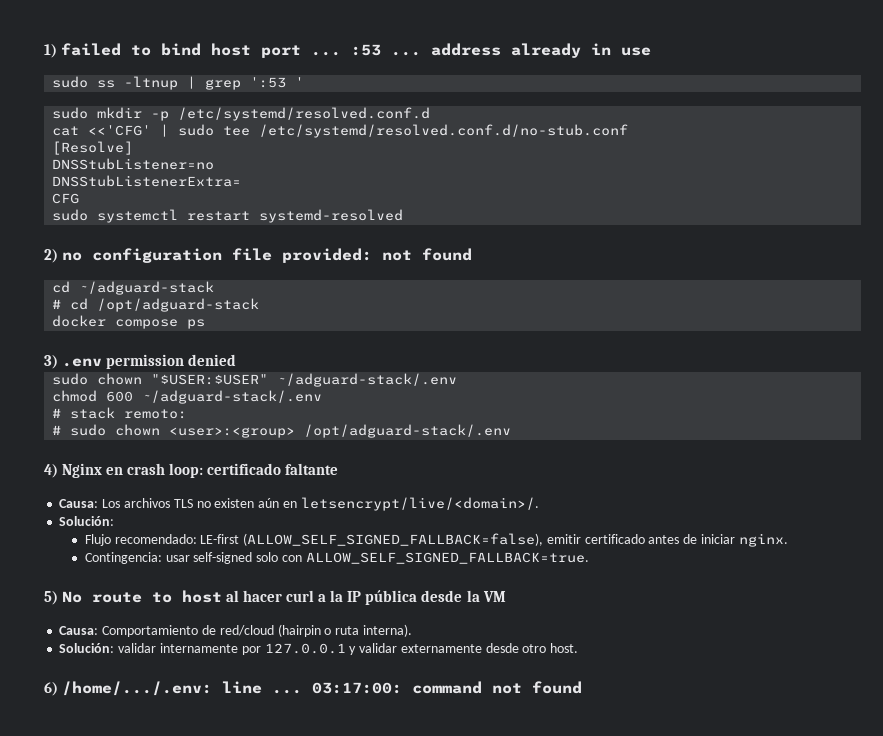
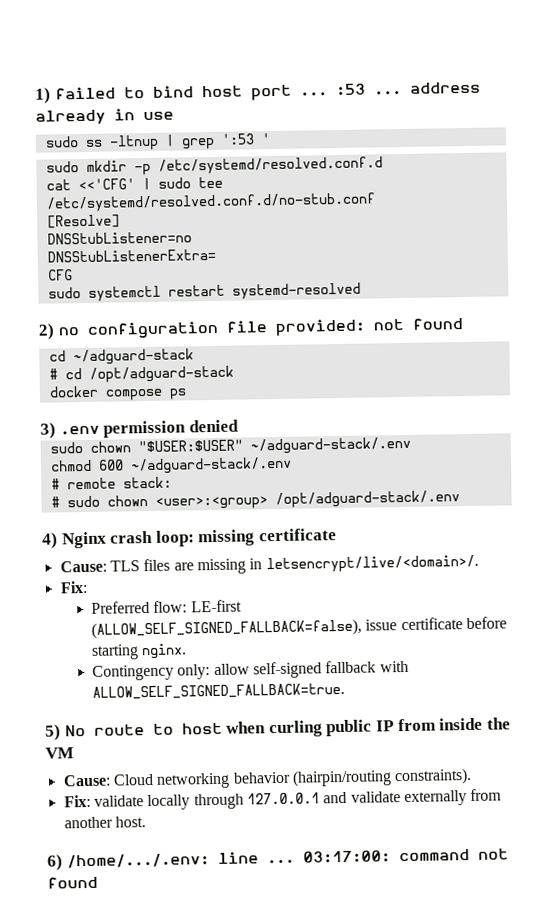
[70,407,188,419] stack remoto: -> [66,476,172,490] remote stack:
[106,467,124,475] en -> (107, 540) none
[207,463,339,475] [59,497,539,511] [59,516,115,526] [84,533,788,547] [84,552,302,564] certificado faltante // Causa: Los archivos TLS no existen aún en letsencrypt/live/<domain>/. // Solución: // Flujo recomendado: LE-first (ALLOW_SELF_SIGNED_FALLBACK=false), emitir certificado antes de iniciar nginx. // Contingencia: usar self-signed solo con -> [198,528,337,547] [59,554,479,575] [59,580,88,594] [91,599,242,614] [91,616,508,639] [91,643,188,660] [92,660,409,681] missing certificate // Cause: TLS files are missing in letsencrypt/live/<domain>/. // Fix: // Preferred flow: LE-first (ALLOW_SELF_SIGNED_FALLBACK=false), issue certificate before starting nginx. // Contingency only: allow self-signed fallback with
[226,590,506,605] [59,624,412,637] [59,643,547,655] al hacer curl a la IP pública desde la VM // Causa: Comportamiento de red/cloud (hairpin o ruta interna). // Solución: validar internamente por 127.0.0.1 y validar externamente desde otro -> [226,717,511,738] [45,747,74,759] [62,767,473,789] [63,788,503,811] [63,816,113,829] when curling public IP from inside the VM // Cause: Cloud networking behavior (hairpin/routing constraints). // Fix: validate locally through 127.0.0.1 and validate externally from another

